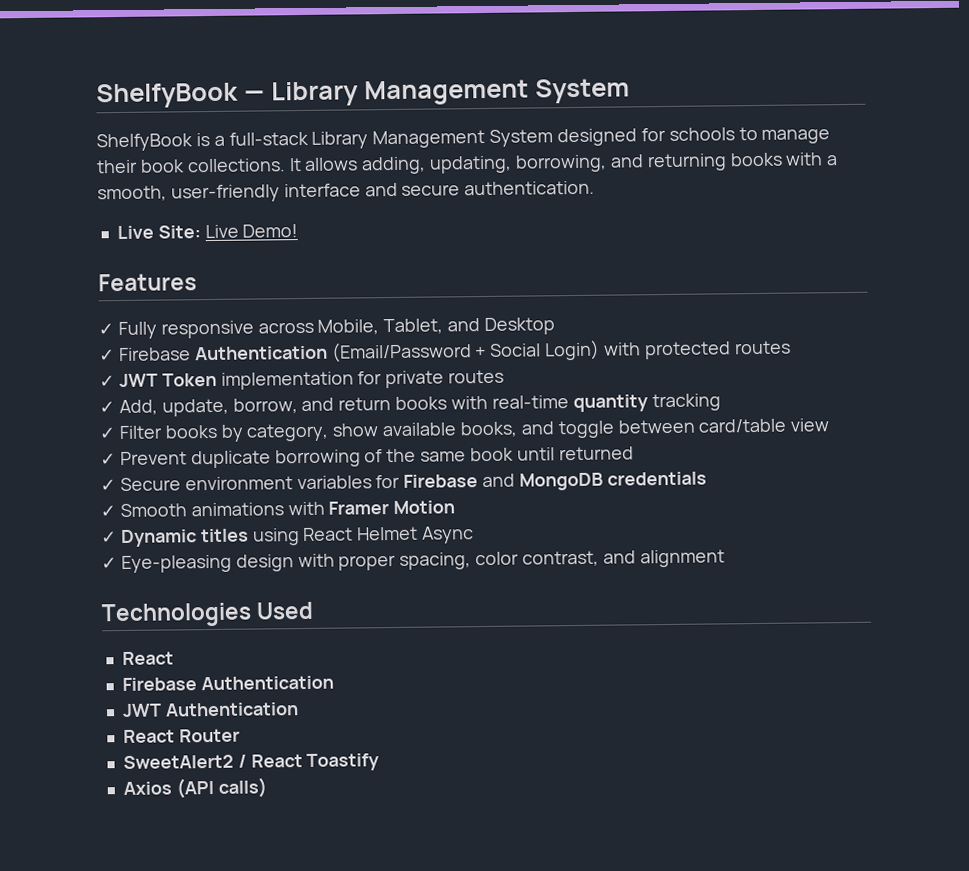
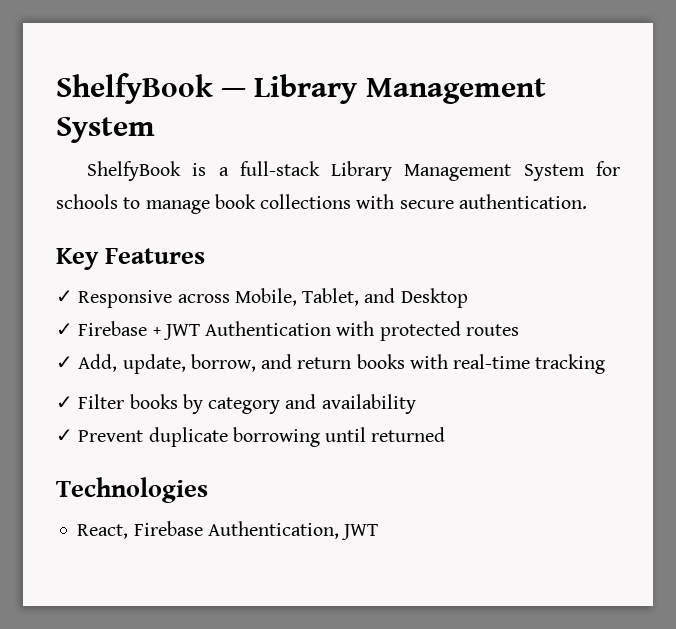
[557,128,638,147] designed -> (585, 172) none
[96,152,839,175] [97,180,596,203] [116,224,299,240] their book collections. It allows adding, updating, borrowing, and returning books with a smooth, user-friendly interface and secure authentication. // Live Site: Live Demo! // -> [214,194,587,209] [56,248,99,270] book collections with secure authentication. // Key
[117,320,254,340] Fully responsive -> [78,290,173,308] Responsive
[194,339,791,363] [99,370,445,390] Authentication (Email/Password + Social Login) with protected routes // ✓ JWT Token implementation for private -> [152,321,461,341] + JWT Authentication with protected
[572,394,648,413] quantity -> (531, 361) none
[246,418,830,442] [100,446,634,469] [100,471,707,492] [100,500,456,518] [101,526,475,548] [101,549,725,574] [101,601,315,628] [121,651,174,666] [121,675,334,692] [121,702,299,718] [122,728,240,744] [122,753,380,771] [122,777,267,799] category, show available books, and toggle between card/table view // ✓ Prevent duplicate borrowing of the same book until returned // ✓ Secure environment variables for Firebase and MongoDB credentials // ✓ Smooth animations with Framer Motion // ✓ Dynamic titles using React Helmet Async // ✓ Eye-pleasing design with proper spacing, color contrast, and alignment // Technologies Used // React // Firebase Authentication // JWT Authentication // React Router // SweetAlert2 / React Toastify // Axios (API calls) -> [208,394,416,414] [56,427,446,447] [56,477,208,503] [77,521,379,540] category and availability // ✓ Prevent duplicate borrowing until returned // Technologies // React, Firebase Authentication, JWT

